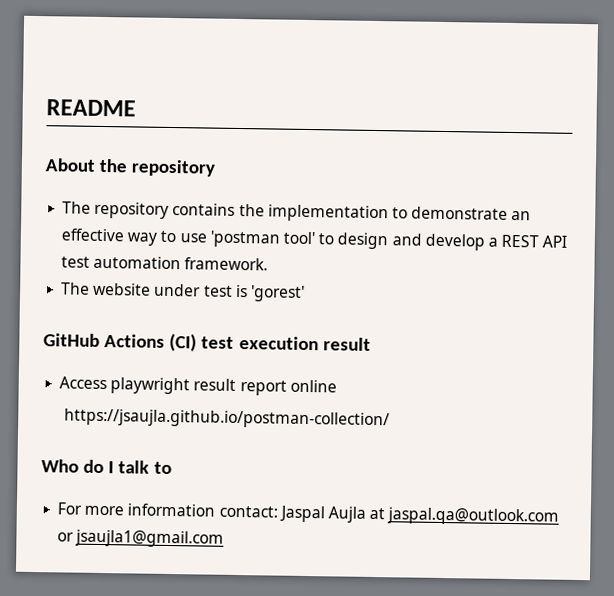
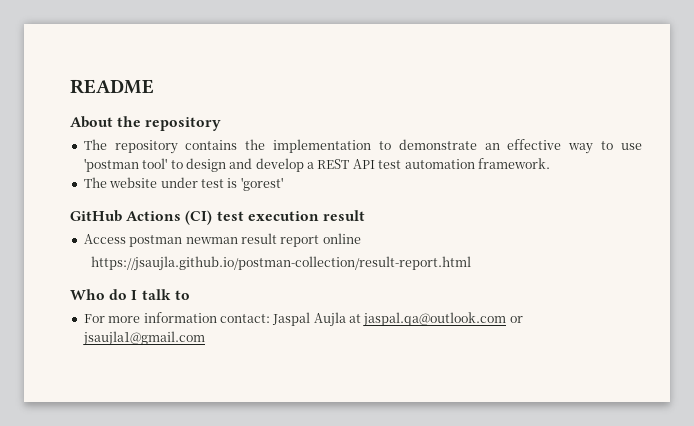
[110,377,191,395] playwright -> [129,235,238,247] postman newman
[64,408,391,430] https://jsaujla.github.io/postman-collection/ -> [90,256,471,271] https://jsaujla.github.io/postman-collection/result-report.html

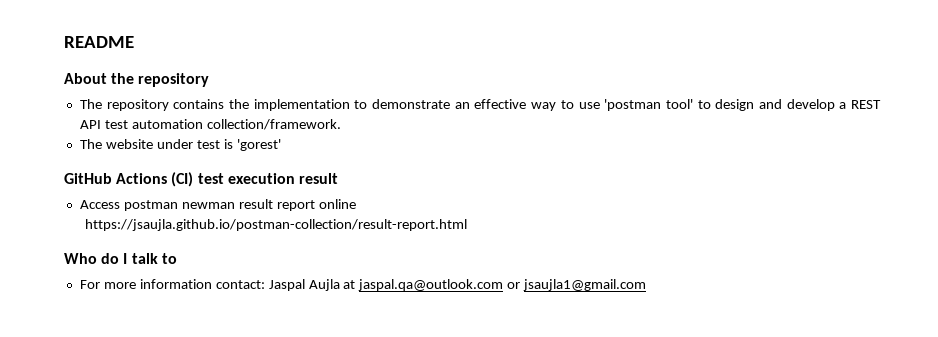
[477,158,550,169] framework. -> [206,119,341,130] collection/framework.

